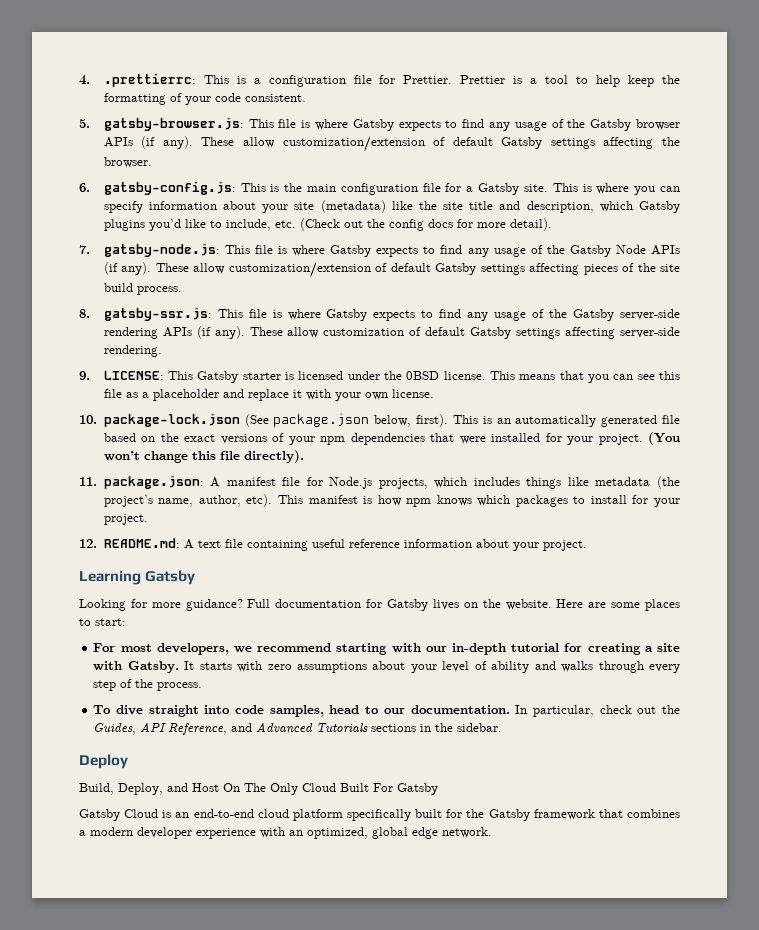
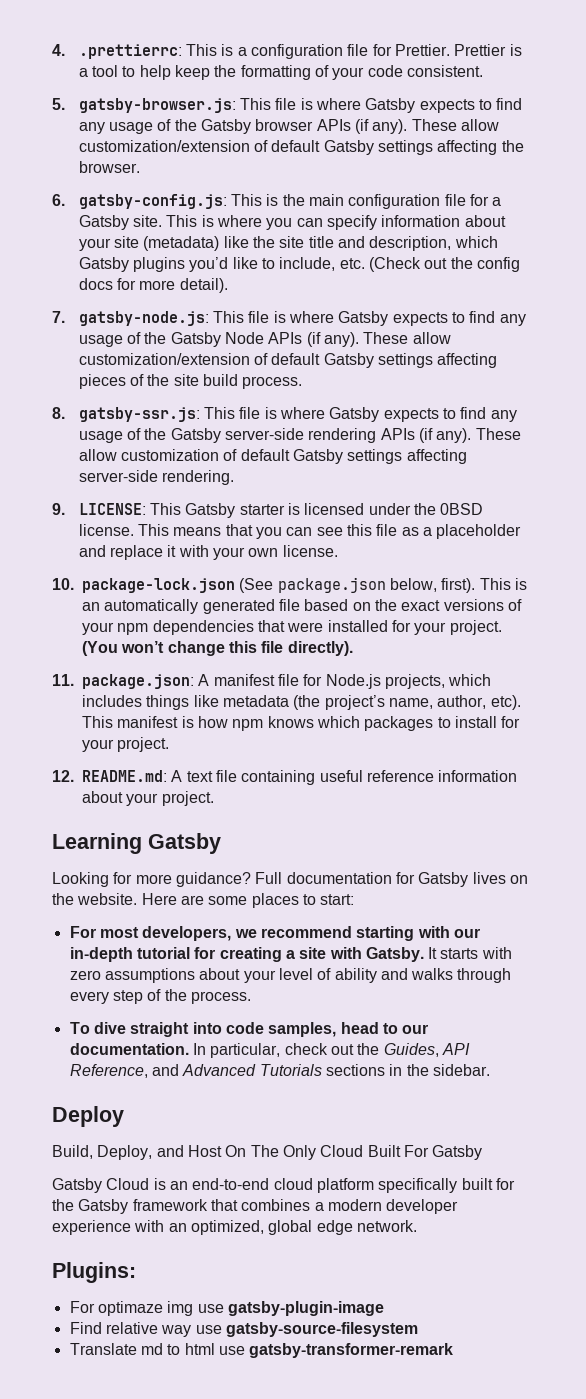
(492, 832) none -> [52,1262,136,1283] [69,1301,384,1316] [69,1322,418,1337] [69,1343,454,1358] // Plugins: // For optimaze img use gatsby-plugin-image // Find relative way use gatsby-source-filesystem // Translate md to html use gatsby-transformer-remark

